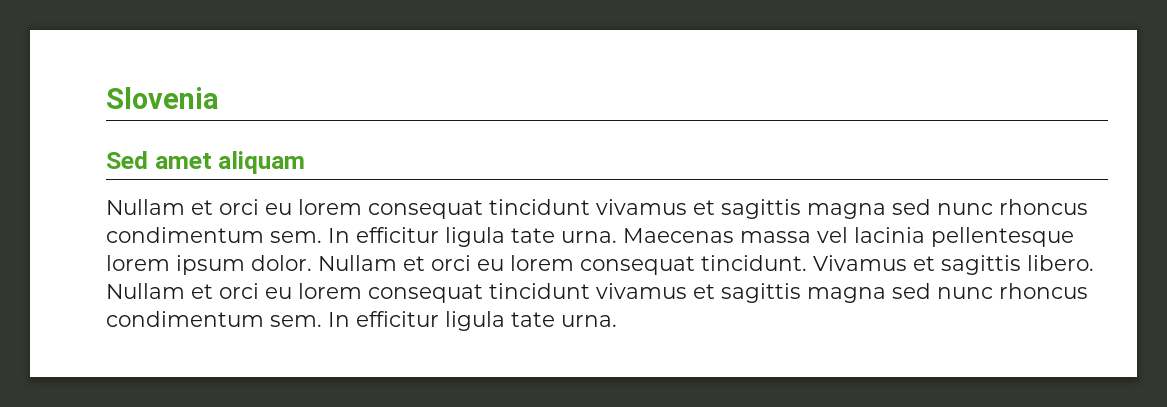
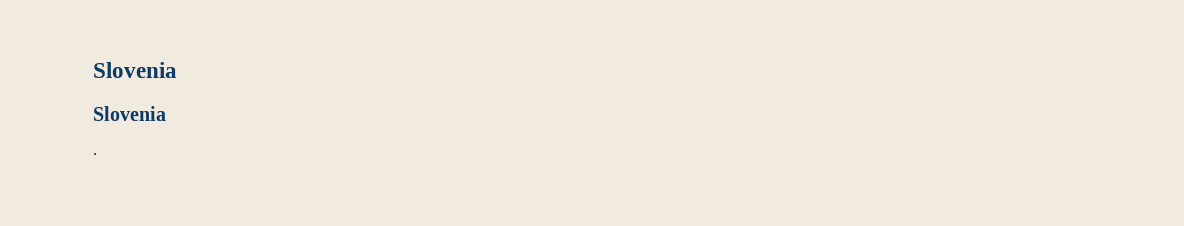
[106,87,219,109] [106,151,306,174] [106,199,1088,219] [106,227,1074,247] [106,255,1094,275] [106,283,1088,303] [106,311,617,331] Slovenia // Sed amet aliquam // Nullam et orci eu lorem consequat tincidunt vivamus et sagittis magna sed nunc rhoncus condimentum sem. In efficitur ligula tate urna. Maecenas massa vel lacinia pellentesque lorem ipsum dolor. Nullam et orci eu lorem consequat tincidunt. Vivamus et sagittis libero. Nullam et orci eu lorem consequat tincidunt vivamus et sagittis magna sed nunc rhoncus condimentum sem. In efficitur ligula tate urna. -> [93,62,177,78] [93,106,166,121] [93,153,97,155] Slovenia // Slovenia // .

